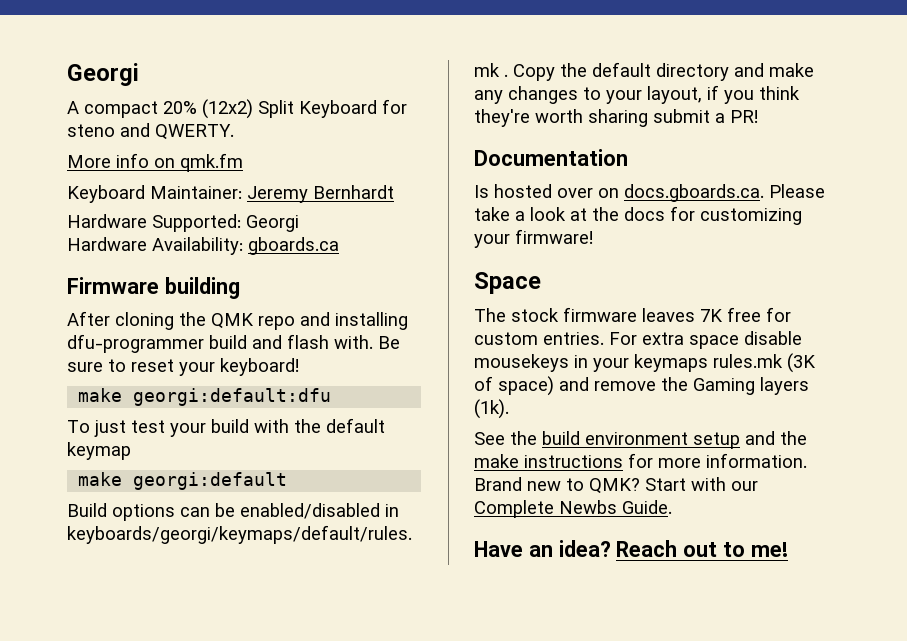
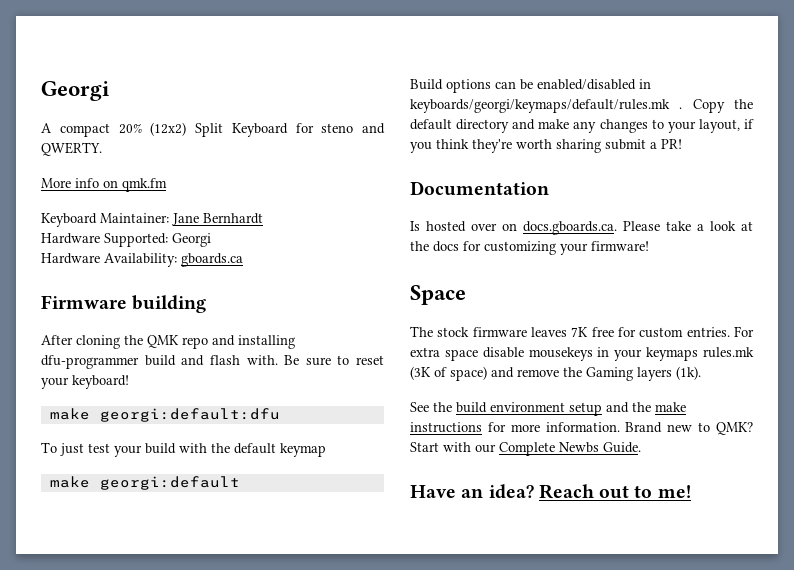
[247,186,308,203] Jeremy -> [172,213,199,226] Jane

